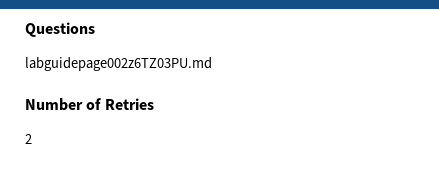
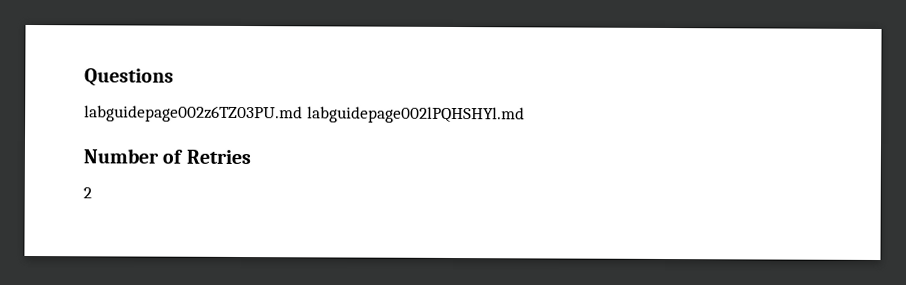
(212, 64) none -> [306,106,525,124] labguidepage002lPQHSHYl.md

